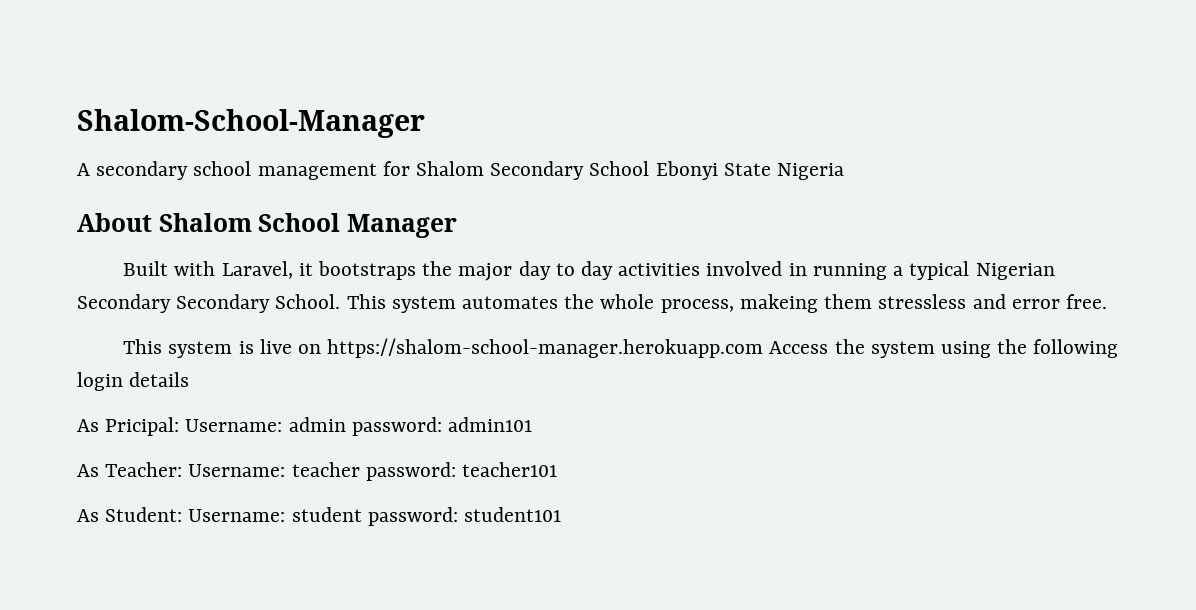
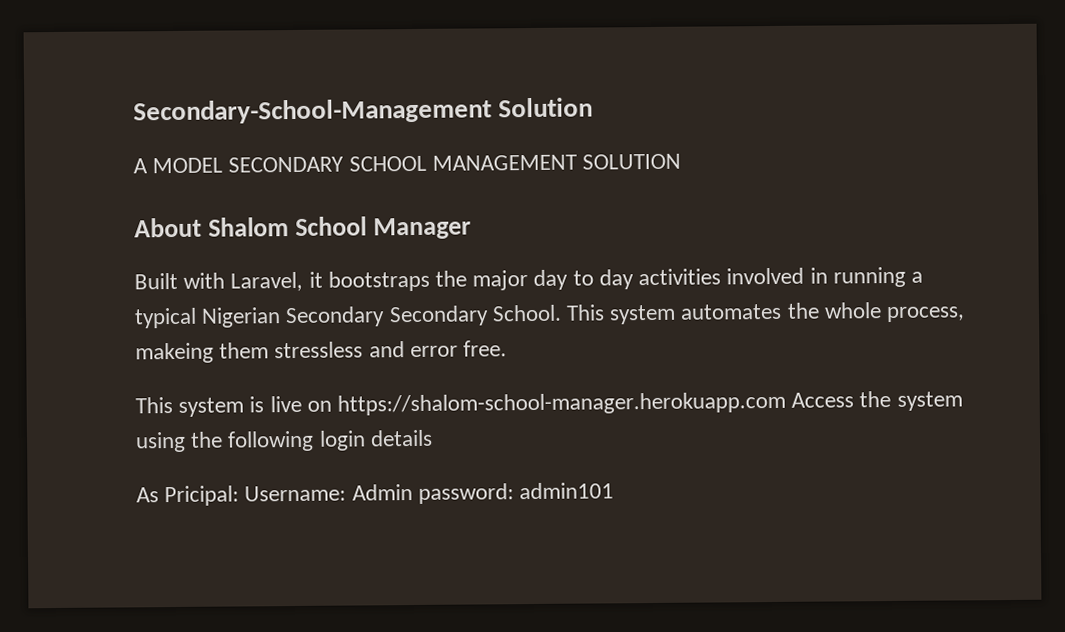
[77,109,425,138] Shalom-School-Manager -> [133,97,594,125] Secondary-School-Management Solution
[96,161,845,180] secondary school management for Shalom Secondary School Ebonyi State Nigeria -> [152,153,682,174] MODEL SECONDARY SCHOOL MANAGEMENT SOLUTION
[288,417,346,432] admin -> [351,484,413,501] Admin
[77,462,558,481] [77,507,562,526] // As Teacher: Username: teacher password: teacher101 // As Student: Username: student password: student101 -> (615, 491) none

